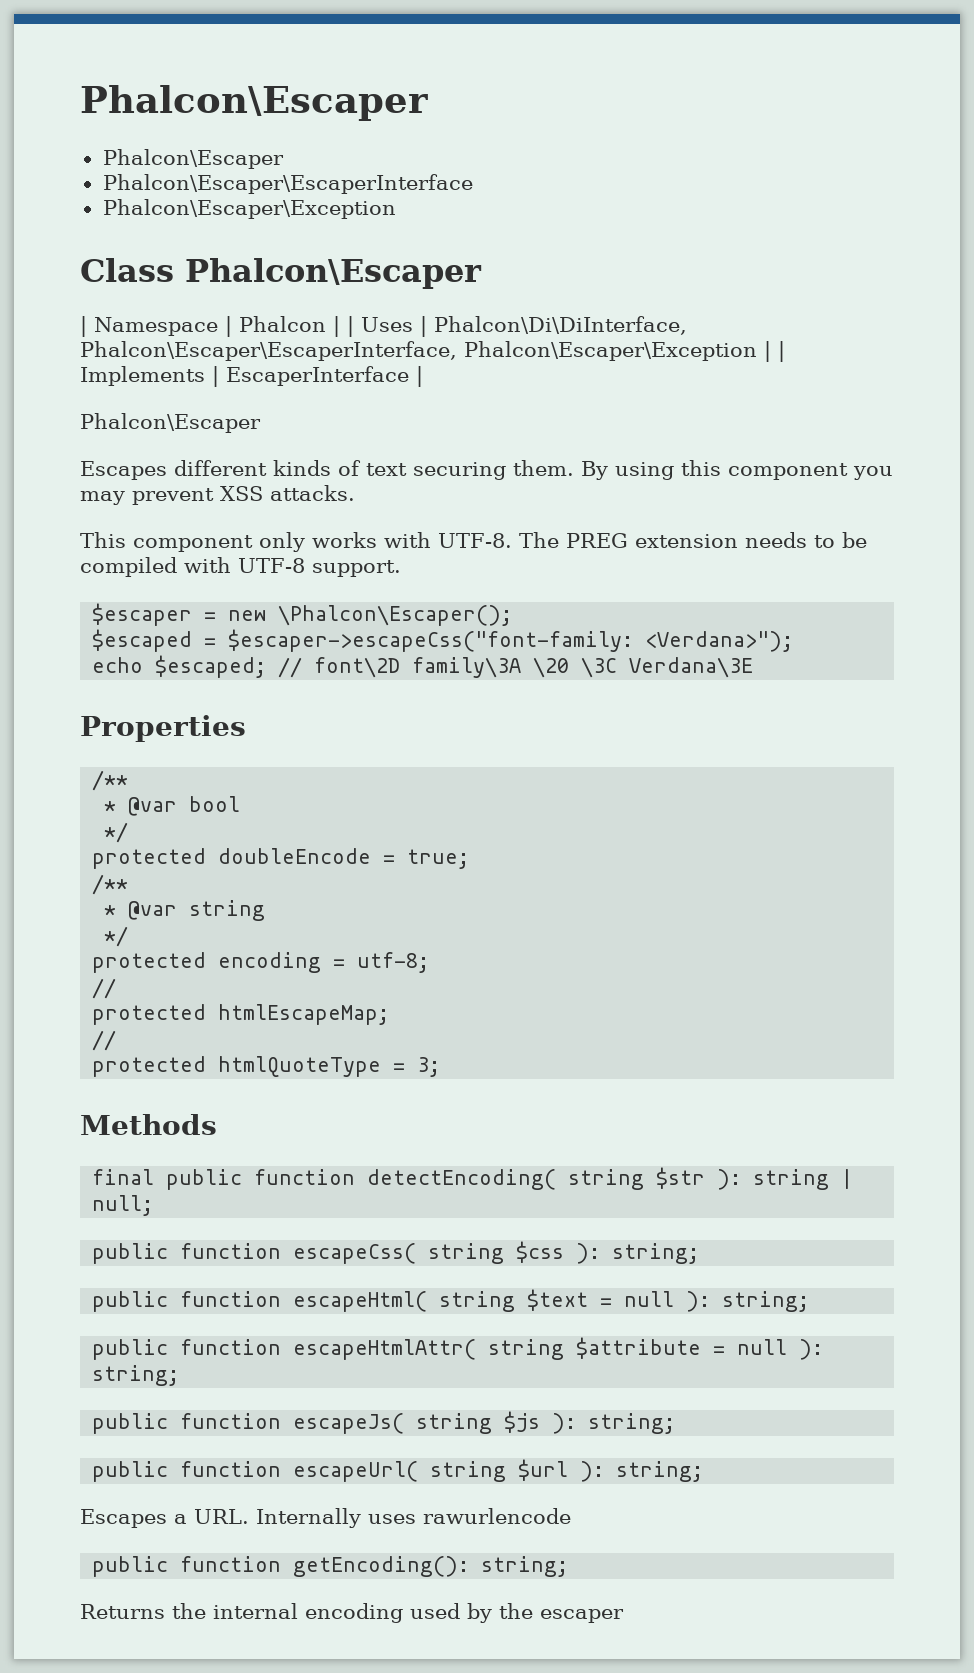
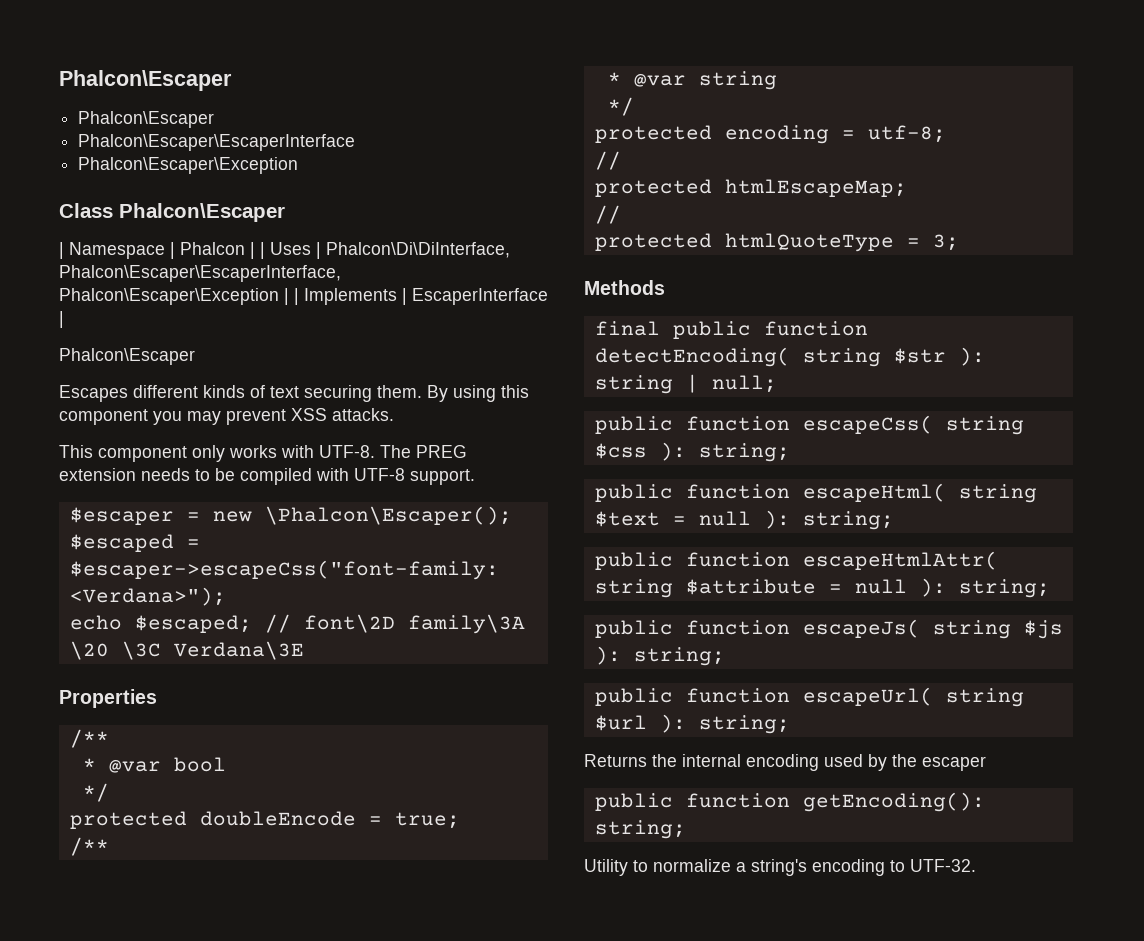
[80,1508,571,1528] [92,1556,569,1577] // Escapes a URL. Internally uses rawurlencode // public function getEncoding(): string; -> (790, 724) none
(624, 1616) none -> [594,792,985,812] [594,820,686,839] [584,859,976,876] // public function getEncoding(): string; // Utility to normalize a string's encoding to UTF-32.

